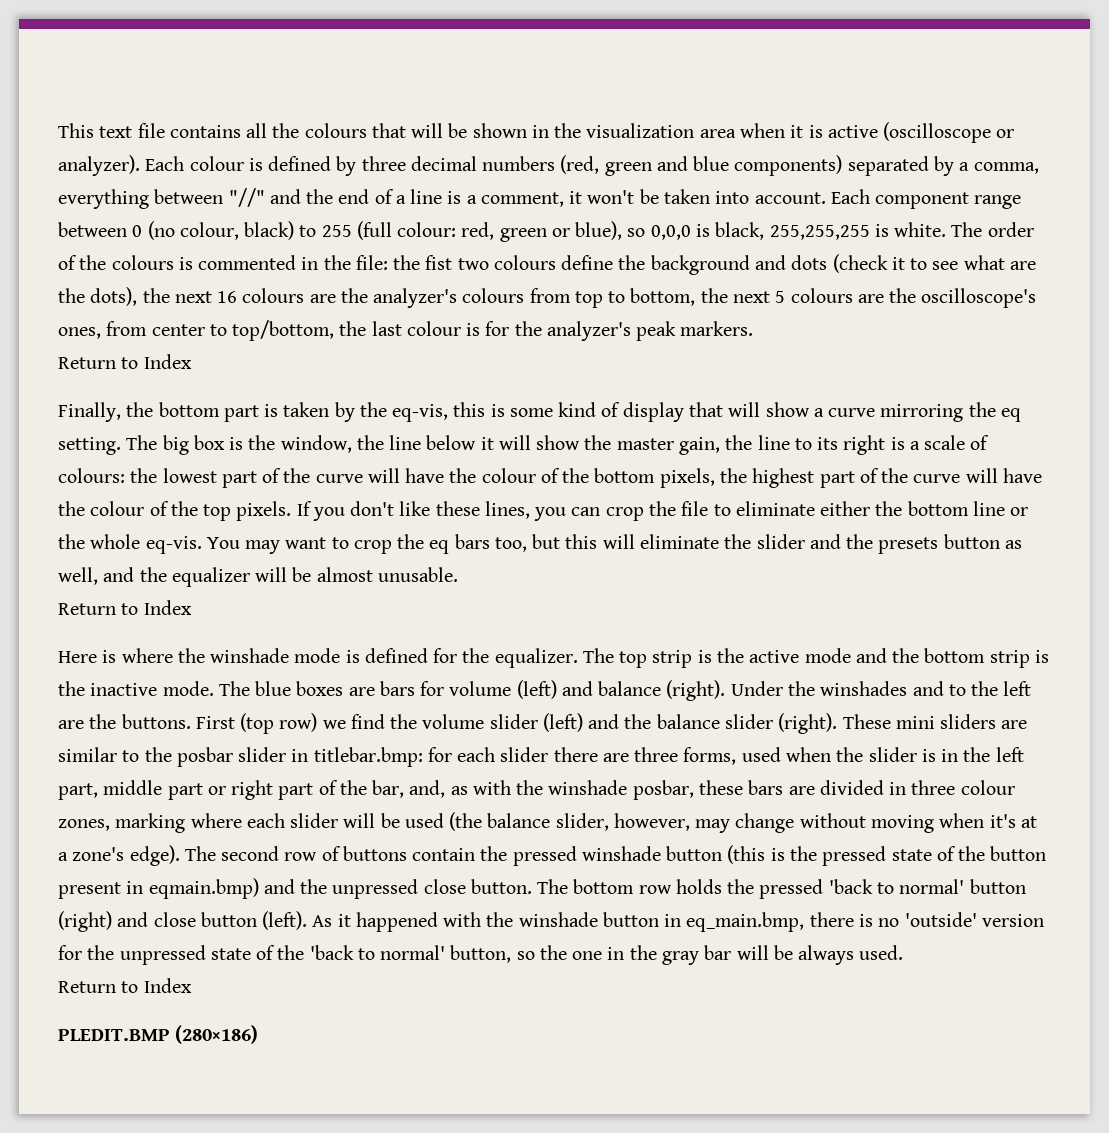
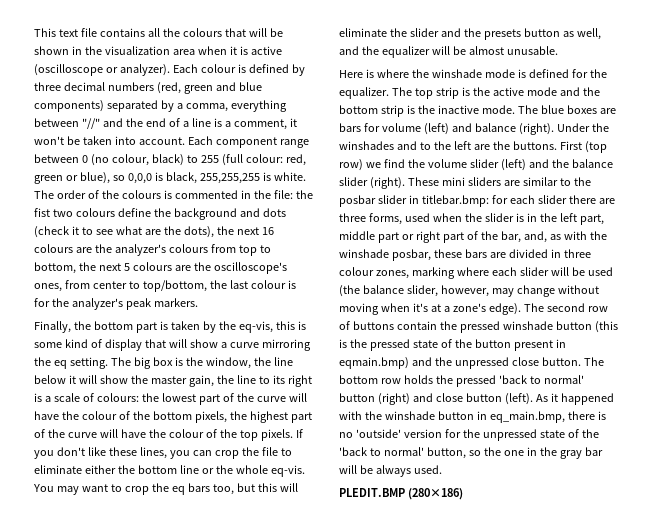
[58,354,192,369] // Return to Index -> (198, 302) none
[58,600,192,615] // Return to Index -> (558, 50) none
[58,978,192,993] // Return to Index -> (442, 469) none

